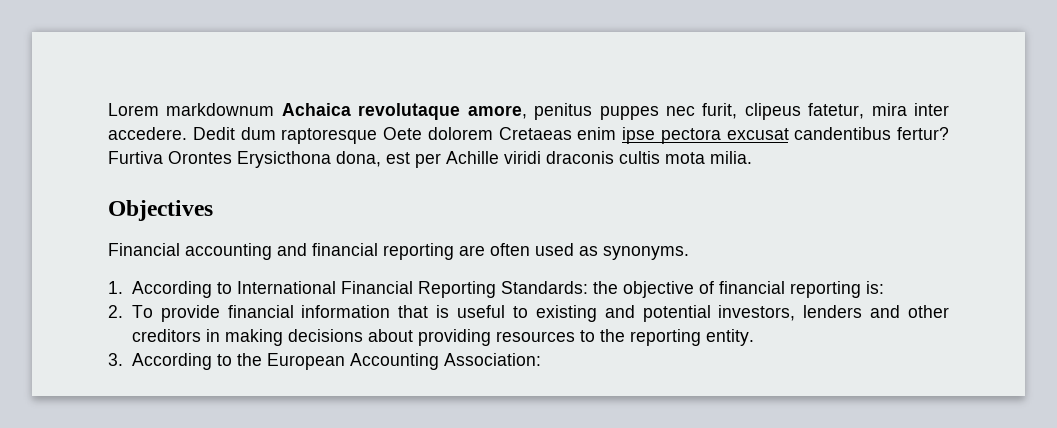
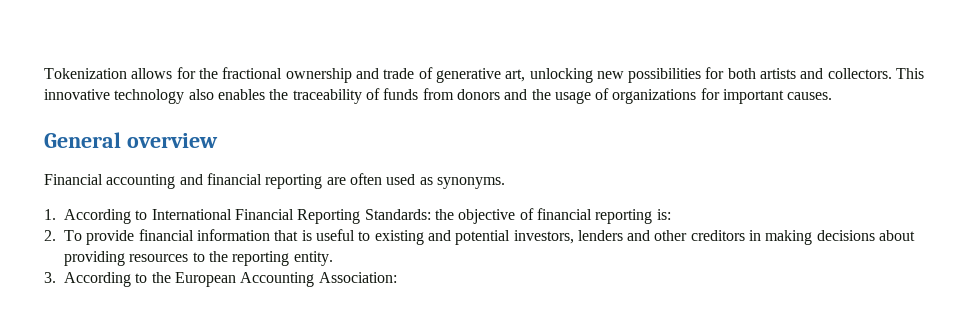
[108,103,949,120] [108,127,949,144] [108,151,752,168] [108,200,213,221] Lorem markdownum Achaica revolutaque amore, penitus puppes nec furit, clipeus fatetur, mira inter accedere. Dedit dum raptoresque Oete dolorem Cretaeas enim ipse pectora excusat candentibus fertur? Furtiva Orontes Erysicthona dona, est per Achille viridi draconis cultis mota milia. // Objectives -> [44,67,925,83] [44,88,833,104] [44,132,218,148] Tokenization allows for the fractional ownership and trade of generative art, unlocking new possibilities for both artists and collectors. This innovative technology also enables the traceability of funds from donors and the usage of organizations for important causes. // General overview

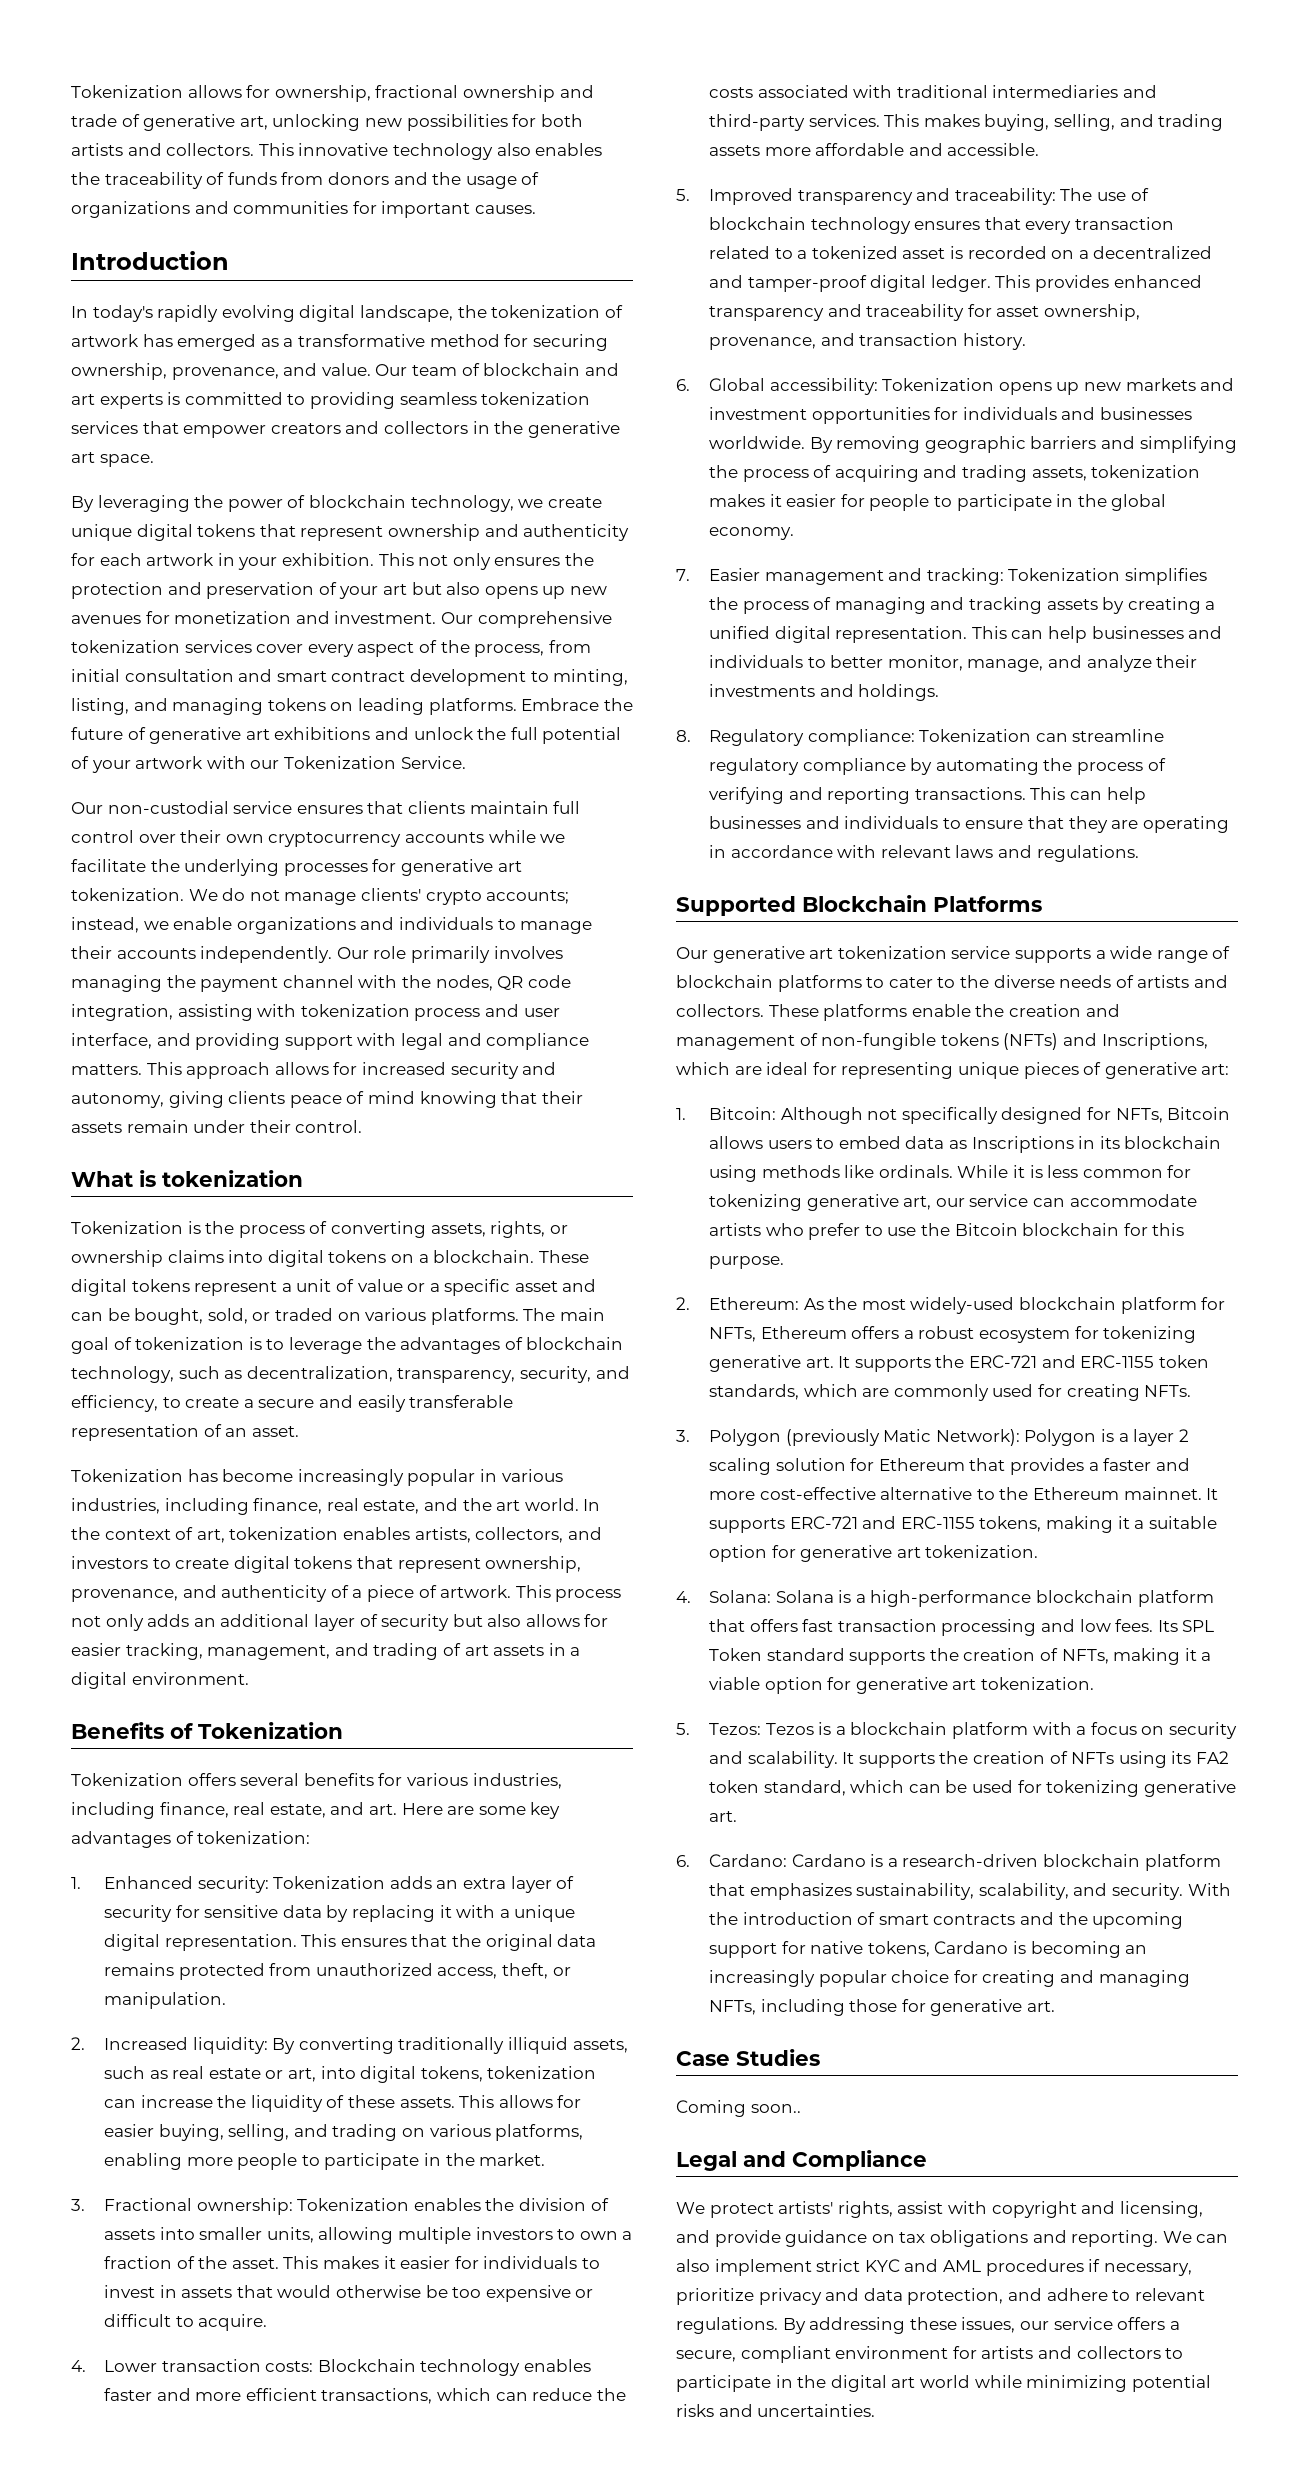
[198,68,218,79] the -> [274,85,371,102] ownership,
(697, 96) none -> [194,201,349,214] and communities
[44,132,218,148] [44,173,505,189] [44,208,671,224] [44,229,916,245] [64,251,333,266] [44,272,397,287] General overview // Financial accounting and financial reporting are often used as synonyms. // 1. According to International Financial Reporting Standards: the objective of financial reporting is: // 2. To provide financial information that is useful to existing and potential investors, lenders and other creditors in making decisions about providing resources to the reporting entity. // 3. According to the European Accounting Association: -> [71,251,229,270] [71,305,623,322] [71,334,608,351] [71,363,619,380] [71,392,591,409] [71,421,620,438] [71,452,154,467] [71,495,602,512] [71,524,630,541] [71,553,594,570] [71,582,607,599] [71,611,612,628] [71,640,591,657] [71,669,629,686] [71,698,633,715] [71,727,622,744] [71,756,466,773] [71,801,581,814] [71,830,566,847] [71,859,522,876] [71,888,570,905] [71,917,593,934] [71,946,563,963] [71,975,571,992] [71,1004,560,1021] [71,1033,590,1050] [71,1062,557,1079] [71,1091,583,1108] [71,1120,363,1133] [71,1170,303,1187] [71,1221,568,1238] [71,1250,589,1267] [71,1279,597,1296] [71,1308,605,1325] [71,1337,624,1354] [71,1366,630,1383] [71,1395,514,1412] [71,1424,299,1441] [71,1469,563,1486] [71,1498,601,1515] [71,1527,602,1543] [71,1556,582,1573] [71,1585,622,1602] [71,1614,609,1631] [71,1643,581,1660] [71,1672,249,1689] [71,1722,343,1739] [71,1773,562,1789] [71,1802,561,1819] [71,1831,311,1848] [71,1876,575,1893] [104,1905,576,1922] [104,1934,597,1951] [104,1963,571,1980] [104,1992,227,2009] [71,2037,628,2054] [104,2066,597,2083] [104,2095,582,2112] [104,2124,584,2141] [104,2153,546,2170] [71,2198,609,2215] [104,2227,633,2244] [104,2256,601,2269] [104,2285,594,2302] [104,2314,268,2331] [71,2359,592,2376] [104,2388,626,2404] [709,85,1158,98] [709,114,1224,131] [709,143,1040,156] [676,188,1149,205] [709,217,1175,234] [709,246,1213,259] [709,275,1202,292] [709,304,1141,321] [709,333,1026,350] [676,378,1235,395] [709,407,1193,424] [709,436,1237,453] [709,465,1201,482] [709,494,1167,511] [709,527,795,540] [676,568,1208,585] [709,597,1216,614] [709,626,1223,643] [709,655,1198,672] [709,684,940,701] [676,729,1165,746] [709,758,1166,775] [709,787,1146,804] [709,816,1229,833] [709,845,1139,862] [676,895,1042,916] [676,946,1231,963] [676,975,1228,992] [676,1004,1120,1021] [676,1033,1208,1050] [676,1062,1230,1079] [676,1107,1231,1124] [709,1136,1222,1153] [709,1165,1192,1182] [709,1194,1197,1211] [709,1223,1185,1240] [709,1256,785,1269] [676,1297,1226,1314] [709,1326,1197,1343] [709,1355,1209,1372] [709,1384,1192,1401] [676,1429,1189,1446] [709,1458,1190,1475] [709,1487,1219,1500] [709,1516,1217,1533] [709,1545,1039,1562] [676,1590,1214,1607] [709,1619,1215,1636] [709,1648,1212,1665] [709,1677,1095,1694] [676,1722,1238,1739] [709,1751,1230,1768] [709,1780,1236,1797] [709,1811,738,1822] [676,1854,1221,1871] [709,1883,1231,1900] [709,1912,1184,1929] [709,1941,1148,1958] [709,1970,1190,1987] [709,1999,1056,2016] [676,2049,820,2066] [676,2100,801,2117] [676,2150,927,2171] [676,2201,1203,2218] [676,2230,1229,2247] [676,2259,1192,2276] [676,2288,1205,2305] [676,2317,1180,2334] [676,2346,1184,2363] [676,2375,1211,2392] [676,2404,876,2417] Introduction // In today's rapidly evolving digital landscape, the tokenization of artwork has emerged as a transformative method for securing ownership, provenance, and value. Our team of blockchain and art experts is committed to providing seamless tokenization services that empower creators and collectors in the generative art space. // By leveraging the power of blockchain technology, we create unique digital tokens that represent ownership and authenticity for each artwork in your exhibition. This not only ensures the protection and preservation of your art but also opens up new avenues for monetization and investment. Our comprehensive tokenization services cover every aspect of the process, from initial consultation and smart contract development to minting, listing, and managing tokens on leading platforms. Embrace the future of generative art exhibitions and unlock the full potential of your artwork with our Tokenization Service. // Our non-custodial service ensures that clients maintain full control over their own cryptocurrency accounts while we facilitate the underlying processes for generative art tokenization. We do not manage clients' crypto accounts; instead, we enable organizations and individuals to manage their accounts independently. Our role primarily involves managing the payment channel with the nodes, QR code integration, assisting with tokenization process and user interface, and providing support with legal and compliance matters. This approach allows for increased security and autonomy, giving clients peace of mind knowing that their assets remain under their control. // What is tokenization // Tokenization is the process of converting assets, rights, or ownership claims into digital tokens on a blockchain. These digital tokens represent a unit of value or a specific asset and can be bought, sold, or traded on various platforms. The main goal of tokenization is to leverage the advantages of blockchain technology, such as decentralization, transparency, security, and efficiency, to create a secure and easily transferable representation of an asset. // Tokenization has become increasingly popular in various industries, including finance, real estate, and the art world. In the context of art, tokenization enables artists, collectors, and investors to create digital tokens that represent ownership, provenance, and authenticity of a piece of artwork. This process not only adds an additional layer of security but also allows for easier tracking, management, and trading of art assets in a digital environment. // Benefits of Tokenization // Tokenization offers several benefits for various industries, including finance, real estate, and art. Here are some key advantages of tokenization: // 1. Enhanced security: Tokenization adds an extra layer of security for sensitive data by replacing it with a unique digital representation. This ensures that the original data remains protected from unauthorized access, theft, or manipulation. // 2. Increased liquidity: By converting traditionally illiquid assets, such as real estate or art, into digital tokens, tokenization can increase the liquidity of these assets. This allows for easier buying, selling, and trading on various platforms, enabling more people to participate in the market. // 3. Fractional ownership: Tokenization enables the division of assets into smaller units, allowing multiple investors to own a fraction of the asset. This makes it easier for individuals to invest in assets that would otherwise be too expensive or difficult to acquire. // 4. Lower transaction costs: Blockchain technology enables faster and more efficient transactions, which can reduce the costs associated with traditional intermediaries and third-party services. This makes buying, selling, and trading assets more affordable and accessible. // 5. Improved transparency and traceability: The use of blockchain technology ensures that every transaction related to a tokenized asset is recorded on a decentralized and tamper-proof digital ledger. This provides enhanced transparency and traceability for asset ownership, provenance, and transaction history. // 6. Global accessibility: Tokenization opens up new markets and investment opportunities for individuals and businesses worldwide. By removing geographic barriers and simplifying the process of acquiring and trading assets, tokenization makes it easier for people to participate in the global economy. // 7. Easier management and tracking: Tokenization simplifies the process of managing and tracking assets by creating a unified digital representation. This can help businesses and individuals to better monitor, manage, and analyze their investments and holdings. // 8. Regulatory compliance: Tokenization can streamline regulatory compliance by automating the process of verifying and reporting transactions. This can help businesses and individuals to ensure that they are operating in accordance with relevant laws and regulations. // Supported Blockchain Platforms // Our generative art tokenization service supports a wide range of blockchain platforms to cater to the diverse needs of artists and collectors. These platforms enable the creation and management of non-fungible tokens (NFTs) and Inscriptions, which are ideal for representing unique pieces of generative art: // 1. Bitcoin: Although not specifically designed for NFTs, Bitcoin allows users to embed data as Inscriptions in its blockchain using methods like ordinals. While it is less common for tokenizing generative art, our service can accommodate artists who prefer to use the Bitcoin blockchain for this purpose. // 2. Ethereum: As the most widely-used blockchain platform for NFTs, Ethereum offers a robust ecosystem for tokenizing generative art. It supports the ERC-721 and ERC-1155 token standards, which are commonly used for creating NFTs. // 3. Polygon (previously Matic Network): Polygon is a layer 2 scaling solution for Ethereum that provides a faster and more cost-effective alternative to the Ethereum mainnet. It supports ERC-721 and ERC-1155 tokens, making it a suitable option for generative art tokenization. // 4. Solana: Solana is a high-performance blockchain platform that offers fast transaction processing and low fees. Its SPL Token standard supports the creation of NFTs, making it a viable option for generative art tokenization. // 5. Tezos: Tezos is a blockchain platform with a focus on security and scalability. It supports the creation of NFTs using its FA2 token standard, which can be used for tokenizing generative art. // 6. Cardano: Cardano is a research-driven blockchain platform that emphasizes sustainability, scalability, and security. With the introduction of smart contracts and the upcoming support for native tokens, Cardano is becoming an increasingly popular choice for creating and managing NFTs, including those for generative art. // Case Studies // Coming soon.. // Legal and Compliance // We protect artists' rights, assist with copyright and licensing, and provide guidance on tax obligations and reporting. We can also implement strict KYC and AML procedures if necessary, prioritize privacy and data protection, and adhere to relevant regulations. By addressing these issues, our service offers a secure, compliant environment for artists and collectors to participate in the digital art world while minimizing potential risks and uncertainties.

